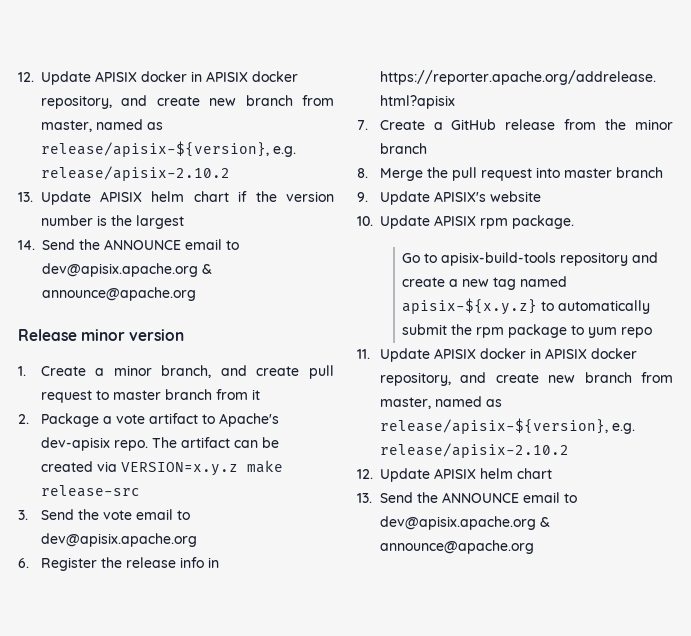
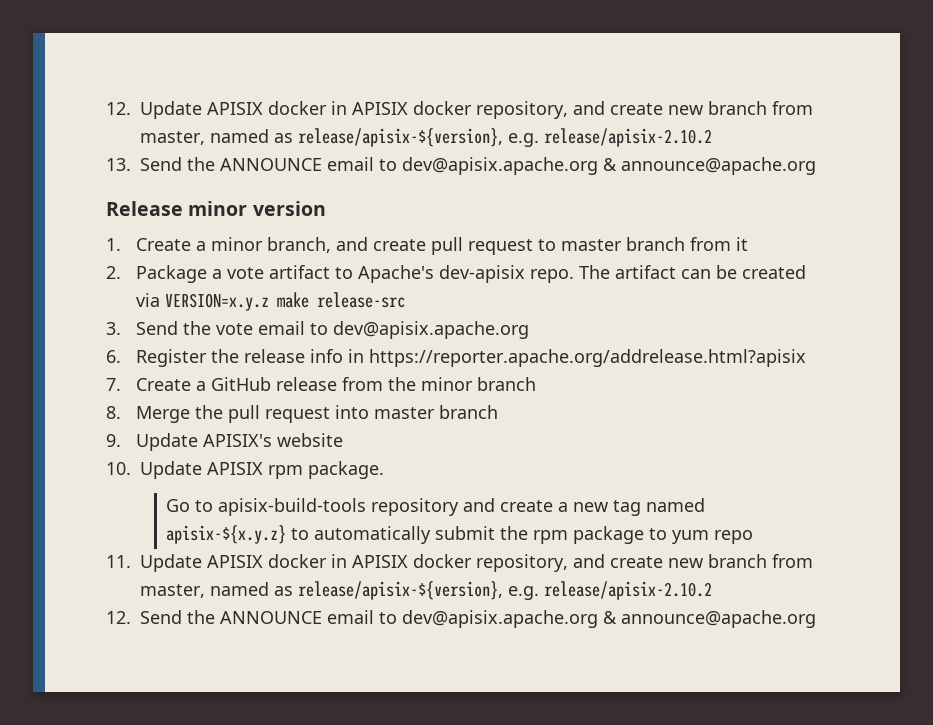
[40,191,334,205] [40,215,184,229] [18,240,35,250] Update APISIX helm chart if the version number is the largest // 14. -> (131, 164) none
[380,468,552,482] [357,493,372,503] Update APISIX helm chart // 13. -> (131, 617) none

